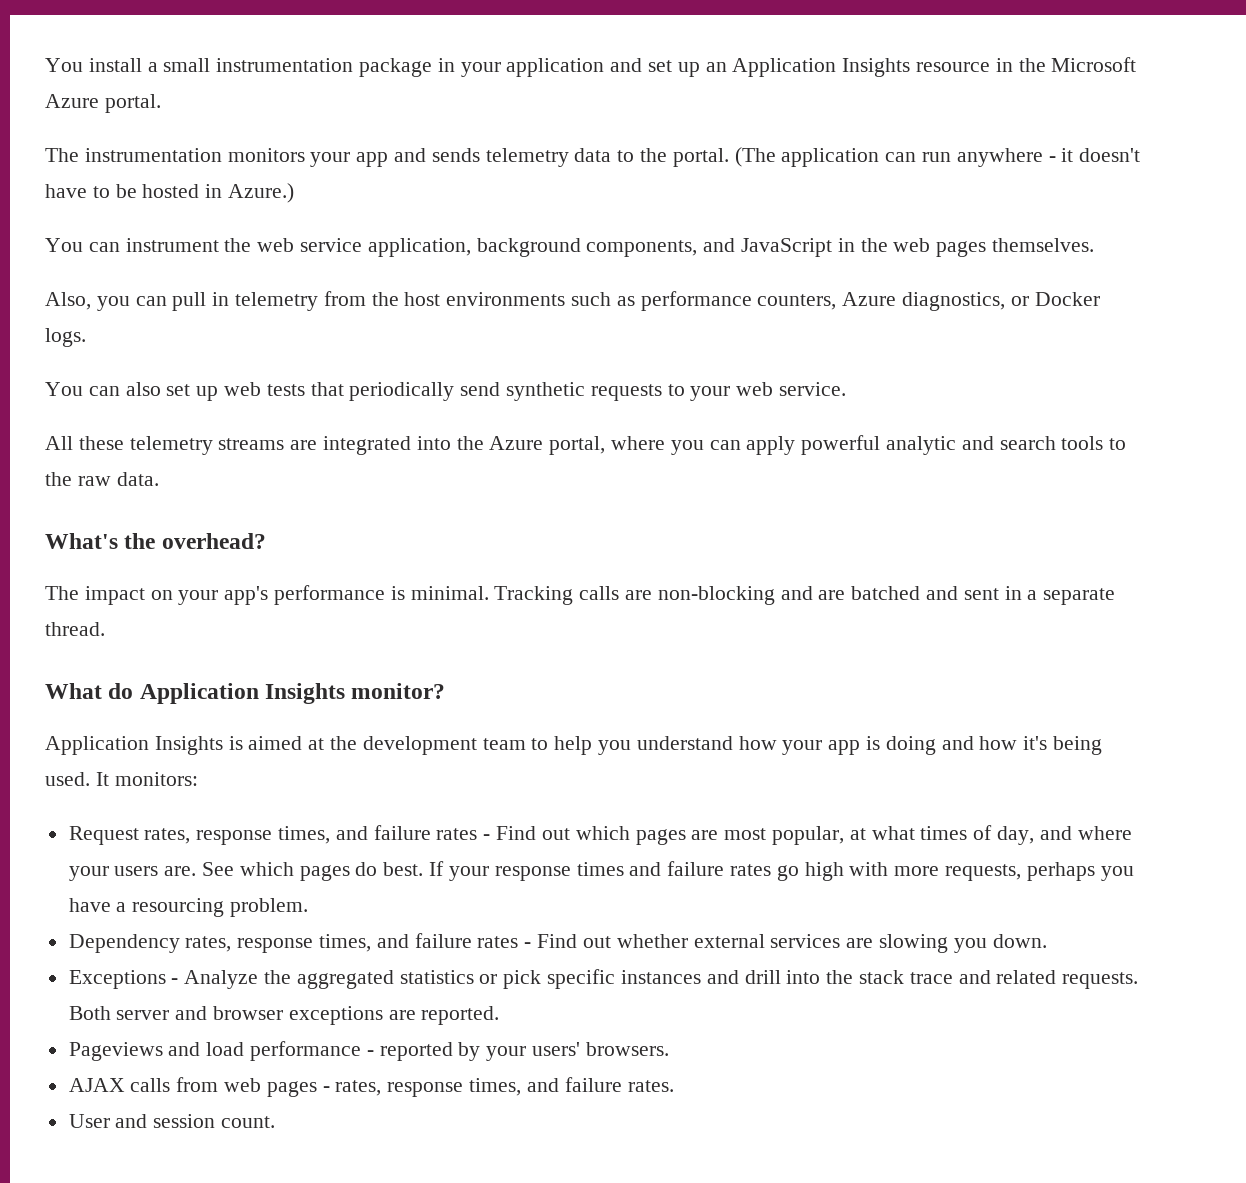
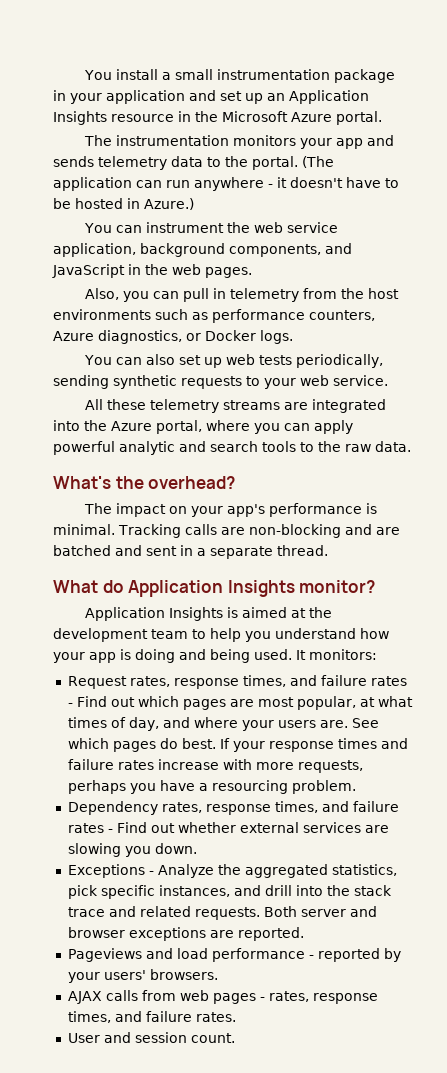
[936,238,1095,257] pages themselves. -> [205,267,252,278] pages.
[310,382,501,401] that periodically send -> [296,354,384,368] [53,375,109,389] periodically, sending
[979,736,1048,750] how it's -> (206, 654) none
[776,862,844,881] go high -> [157,759,219,770] increase
[399,970,498,984] statistics or -> [331,864,397,876] statistics,
[620,970,701,984] instances -> [158,885,230,897] instances,

